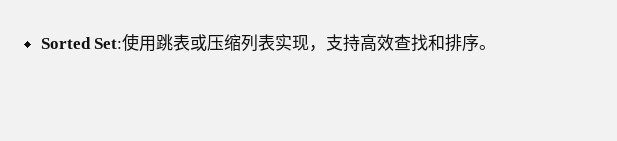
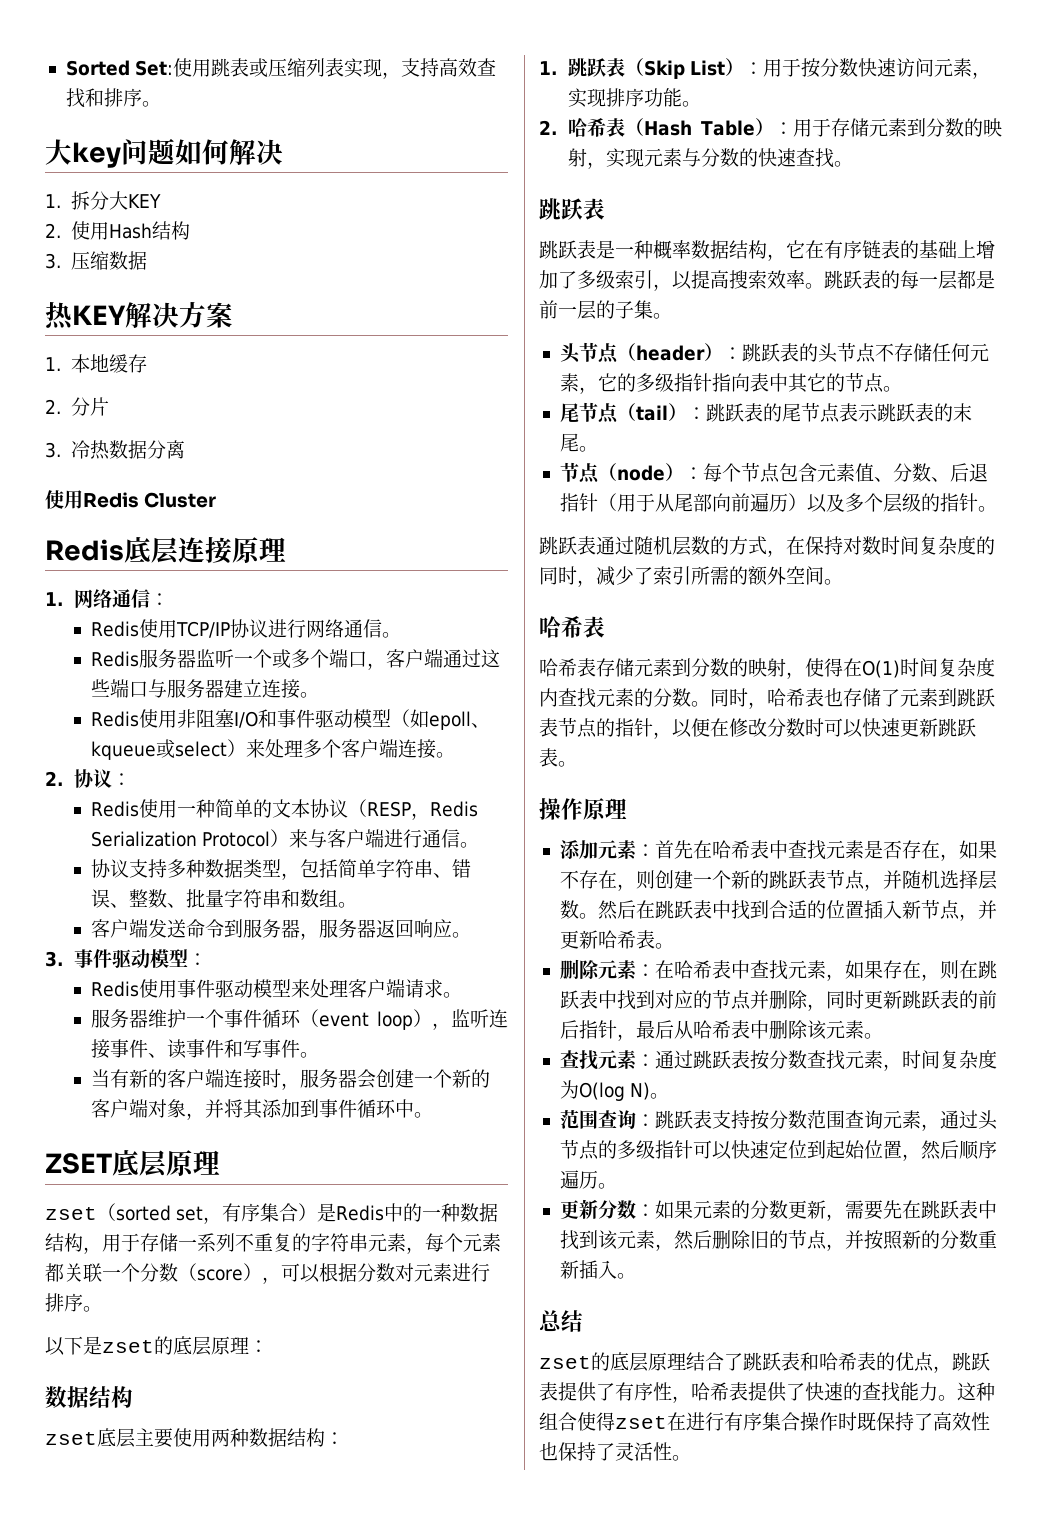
(497, 47) none -> [45,138,283,168] [45,191,161,210] [45,221,190,240] [45,251,147,270] [45,301,233,330] [45,354,147,373] [45,397,109,416] [45,440,185,460] [45,490,217,509] [45,536,286,564] [45,589,169,608] [90,619,401,638] [90,649,500,670] [90,679,319,699] [90,709,490,730] [90,739,455,760] [45,769,131,788] [90,799,478,820] [90,829,479,848] [90,859,471,880] [90,889,357,908] [90,919,471,940] [45,949,207,968] [90,979,462,998] [90,1009,508,1030] [90,1039,319,1059] [90,1069,490,1090] [90,1099,433,1120] [45,1150,220,1177] [45,1203,499,1224] [45,1233,501,1254] [45,1263,490,1284] [45,1293,102,1312] [45,1336,268,1356] [45,1386,133,1408] [45,1428,344,1448] [539,58,991,79] [567,88,701,108] [539,118,1002,137] [567,148,853,169] [539,198,605,220] [539,240,995,261] [539,270,995,291] [539,300,672,320] [559,342,989,364] [559,372,902,394] [559,402,972,424] [559,433,598,452] [559,462,988,484] [559,493,997,513] [539,536,995,557] [539,566,843,587] [539,616,605,638] [539,658,995,679] [539,688,995,709] [539,717,976,739] [539,748,577,767] [539,798,627,820] [559,840,997,861] [559,869,997,891] [559,899,997,921] [559,930,674,949] [559,959,997,981] [559,989,997,1011] [559,1020,883,1041] [559,1050,997,1071] [559,1080,670,1101] [559,1110,998,1131] [559,1139,997,1161] [559,1170,617,1189] [559,1199,997,1221] [559,1229,997,1251] [559,1260,636,1279] [539,1310,583,1332] [539,1352,990,1373] [539,1382,995,1403] [539,1412,990,1431] [539,1442,691,1461] // 大key问题如何解决 // 1.拆分大KEY // 2.使用Hash结构 // 3.压缩数据 // 热KEY解决方案 // 1.本地缓存 // 2.分片 // 3.冷热数据分离 // 使用Redis Cluster // Redis底层连接原理 // 1.网络通信： // Redis使用TCP/IP协议进行网络通信。 // Redis服务器监听一个或多个端口，客户端通过这些端口与服务器建立连接。 // Redis使用非阻塞I/O和事件驱动模型（如epoll、kqueue或select）来处理多个客户端连接。 // 2.协议： // Redis使用一种简单的文本协议（RESP，Redis Serialization Protocol）来与客户端进行通信。 // 协议支持多种数据类型，包括简单字符串、错误、整数、批量字符串和数组。 // 客户端发送命令到服务器，服务器返回响应。 // 3.事件驱动模型： // Redis使用事件驱动模型来处理客户端请求。 // 服务器维护一个事件循环（event loop），监听连接事件、读事件和写事件。 // 当有新的客户端连接时，服务器会创建一个新的客户端对象，并将其添加到事件循环中。 // ZSET底层原理 // zset（sorted set，有序集合）是Redis中的一种数据结构，用于存储一系列不重复的字符串元素，每个元素都关联一个分数（score），可以根据分数对元素进行排序。 // 以下是zset的底层原理： // 数据结构 // zset底层主要使用两种数据结构： // 1.跳跃表（Skip List）：用于按分数快速访问元素，实现排序功能。 // 2.哈希表（Hash Table）：用于存储元素到分数的映射，实现元素与分数的快速查找。 // 跳跃表 // 跳跃表是一种概率数据结构，它在有序链表的基础上增加了多级索引，以提高搜索效率。跳跃表的每一层都是前一层的子集。 // 头节点（header）：跳跃表的头节点不存储任何元素，它的多级指针指向表中其它的节点。 // 尾节点（tail）：跳跃表的尾节点表示跳跃表的末尾。 // 节点（node）：每个节点包含元素值、分数、后退指针（用于从尾部向前遍历）以及多个层级的指针。 // 跳跃表通过随机层数的方式，在保持对数时间复杂度的同时，减少了索引所需的额外空间。 // 哈希表 // 哈希表存储元素到分数的映射，使得在O(1)时间复杂度内查找元素的分数。同时，哈希表也存储了元素到跳跃表节点的指针，以便在修改分数时可以快速更新跳跃表。 // 操作原理 // 添加元素：首先在哈希表中查找元素是否存在，如果不存在，则创建一个新的跳跃表节点，并随机选择层数。然后在跳跃表中找到合适的位置插入新节点，并更新哈希表。 // 删除元素：在哈希表中查找元素，如果存在，则在跳跃表中找到对应的节点并删除，同时更新跳跃表的前后指针，最后从哈希表中删除该元素。 // 查找元素：通过跳跃表按分数查找元素，时间复杂度为O(log N)。 // 范围查询：跳跃表支持按分数范围查询元素，通过头节点的多级指针可以快速定位到起始位置，然后顺序遍历。 // 更新分数：如果元素的分数更新，需要先在跳跃表中找到该元素，然后删除旧的节点，并按照新的分数重新插入。 // 总结 // zset的底层原理结合了跳跃表和哈希表的优点，跳跃表提供了有序性，哈希表提供了快速的查找能力。这种组合使得zset在进行有序集合操作时既保持了高效性也保持了灵活性。

